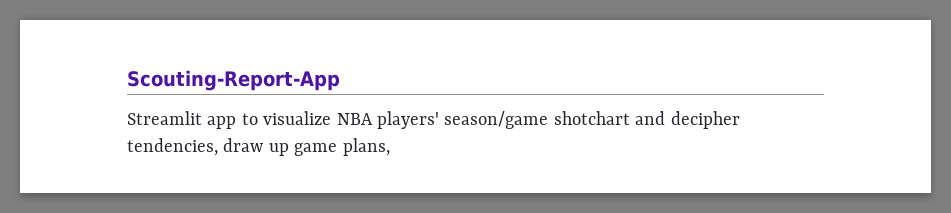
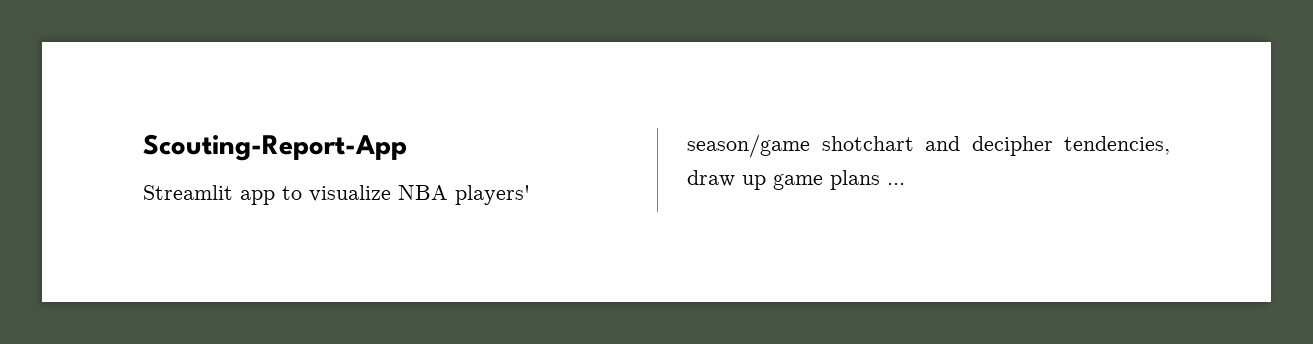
[342,138,390,156] plans, -> [830,170,905,190] plans ...

